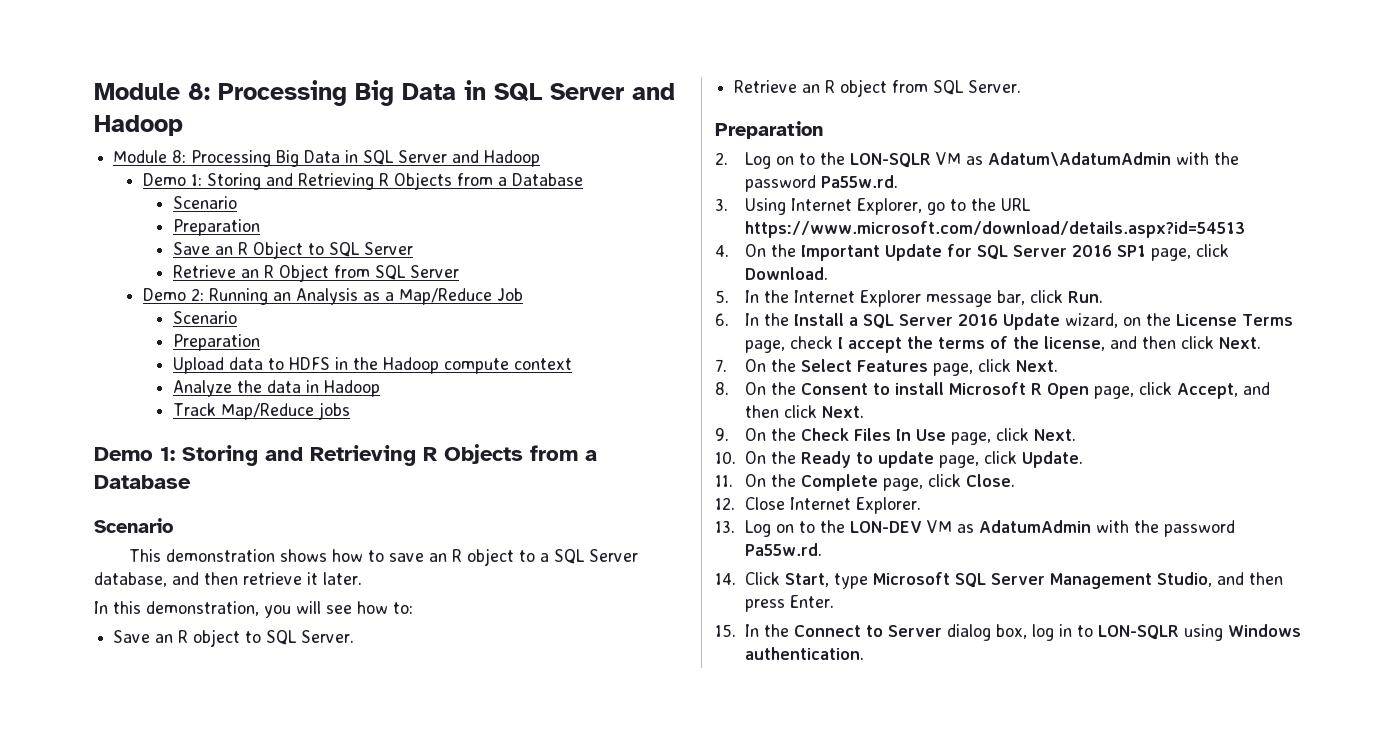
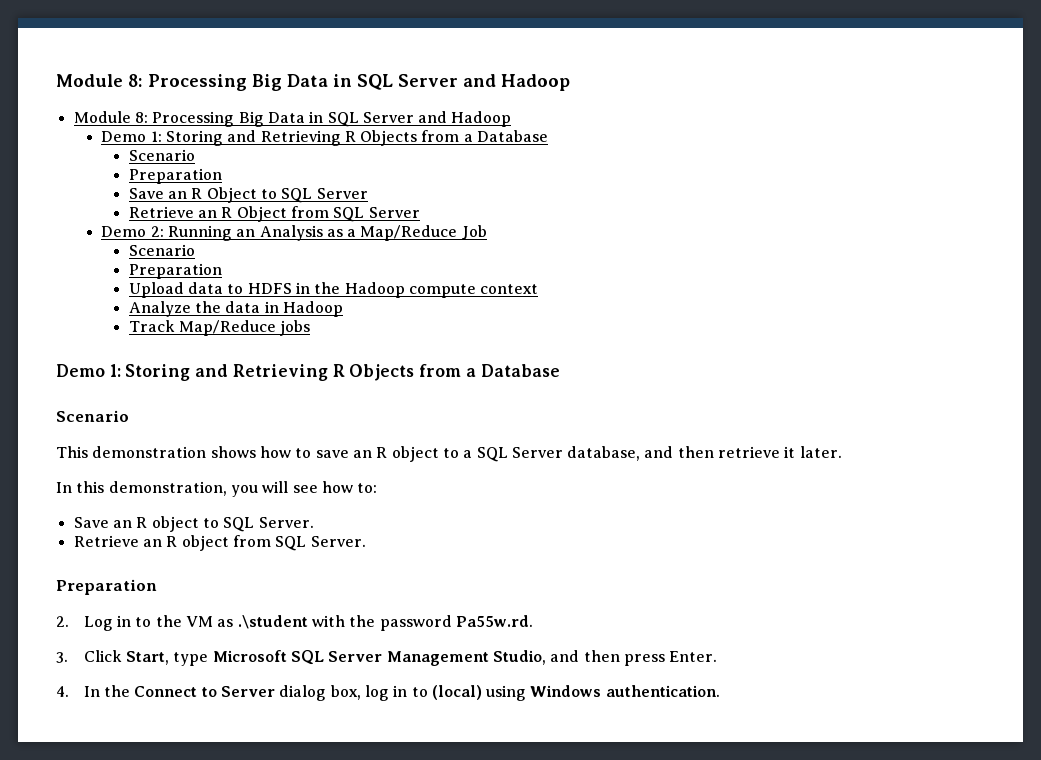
[775,152,1239,168] [744,175,898,192] [715,198,1031,215] [744,221,1245,238] [715,244,1229,261] [744,267,828,280] [715,290,1103,307] [715,313,1293,330] [744,336,1261,353] [715,359,1058,376] [715,382,1270,399] [744,405,864,418] [715,428,1076,445] [715,451,1083,468] [715,474,1015,491] [715,497,921,514] [715,520,1235,537] [744,543,822,556] [715,573,736,585] on to the LON-SQLR VM as Adatum\AdatumAdmin with the password Pa55w.rd. // 3. Using Internet Explorer, go to the URL https://www.microsoft.com/download/details.aspx?id=54513 // 4. On the Important Update for SQL Server 2016 SP1 page, click Download. // 5. In the Internet Explorer message bar, click Run. // 6. In the Install a SQL Server 2016 Update wizard, on the License Terms page, check I accept the terms of the license, and then click Next. // 7. On the Select Features page, click Next. // 8. On the Consent to install Microsoft R Open page, click Accept, and then click Next. // 9. On the Check Files In Use page, click Next. // 10. On the Ready to update page, click Update. // 11. On the Complete page, click Close. // 12. Close Internet Explorer. // 13. Log on to the LON-DEV VM as AdatumAdmin with the password Pa55w.rd. // 14. -> [116,615,533,631] [56,652,68,663] in to the VM as .\student with the password Pa55w.rd. // 3.
[715,624,736,637] 15. -> [56,686,69,697] 4.
[1097,625,1179,640] LON-SQLR -> [431,685,482,700] (local)

